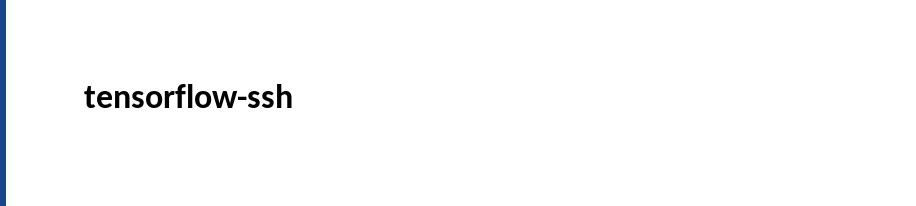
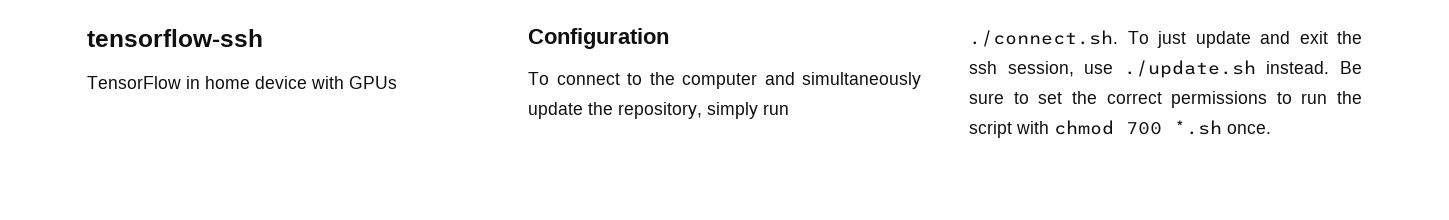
(293, 96) none -> [87,76,397,89] [528,28,669,49] [528,72,921,89] [528,102,789,119] [969,30,1362,48] [969,60,1362,78] [969,91,1362,108] [969,120,1271,138] // TensorFlow in home device with GPUs // Configuration // To connect to the computer and simultaneously update the repository, simply run ./connect.sh. To just update and exit the ssh session, use ./update.sh instead. Be sure to set the correct permissions to run the script with chmod 700 *.sh once.

